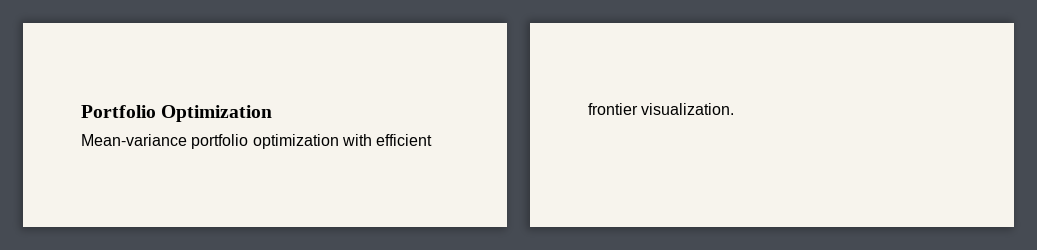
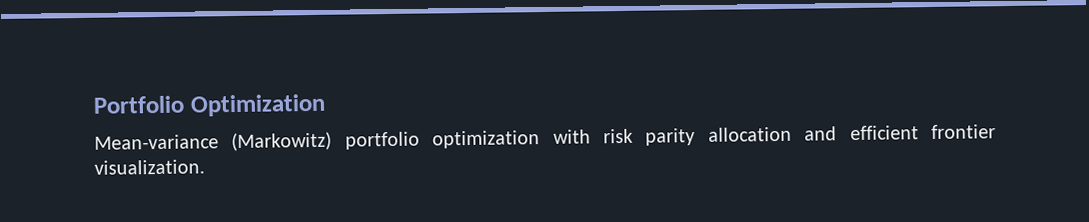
(187, 140) none -> [231,131,333,152] (Markowitz)
(372, 140) none -> [603,126,838,146] risk parity allocation and

